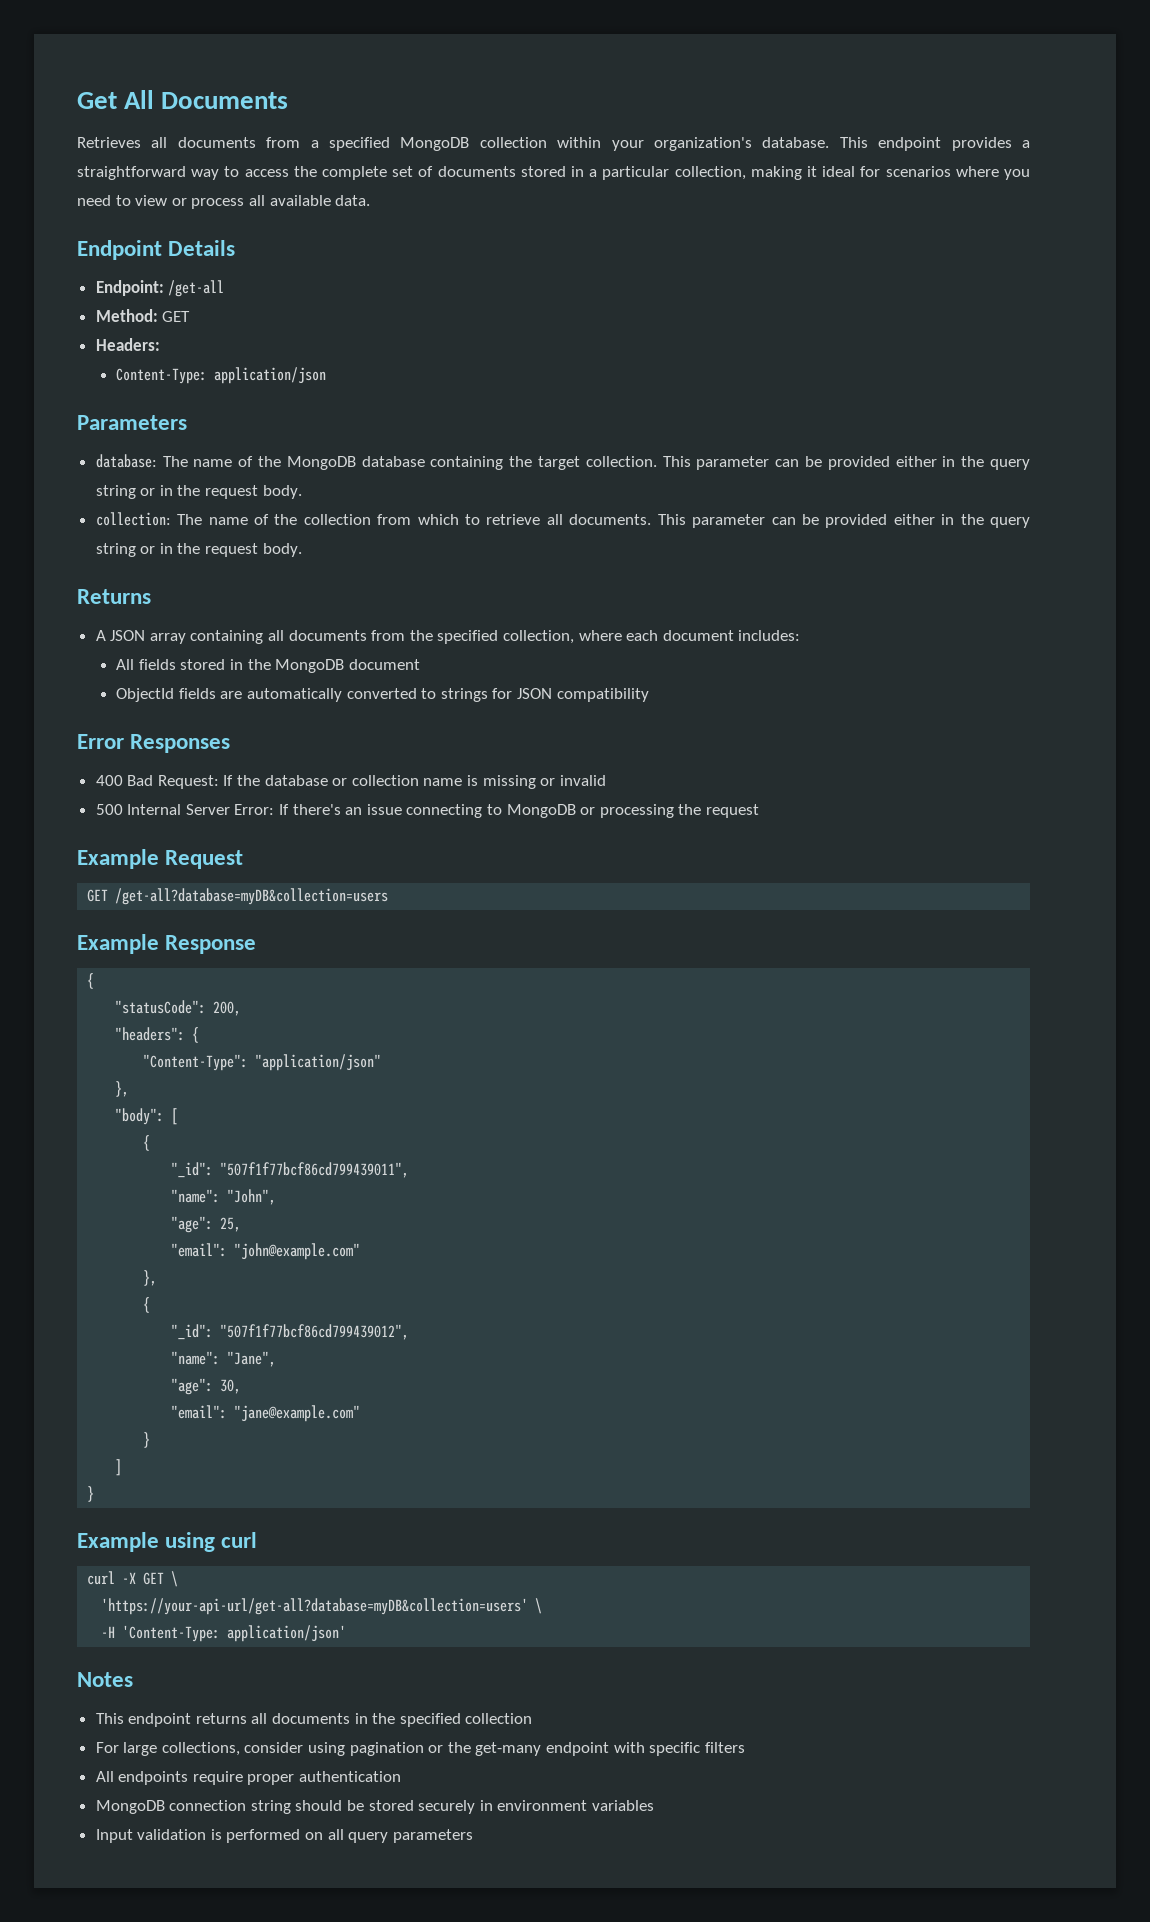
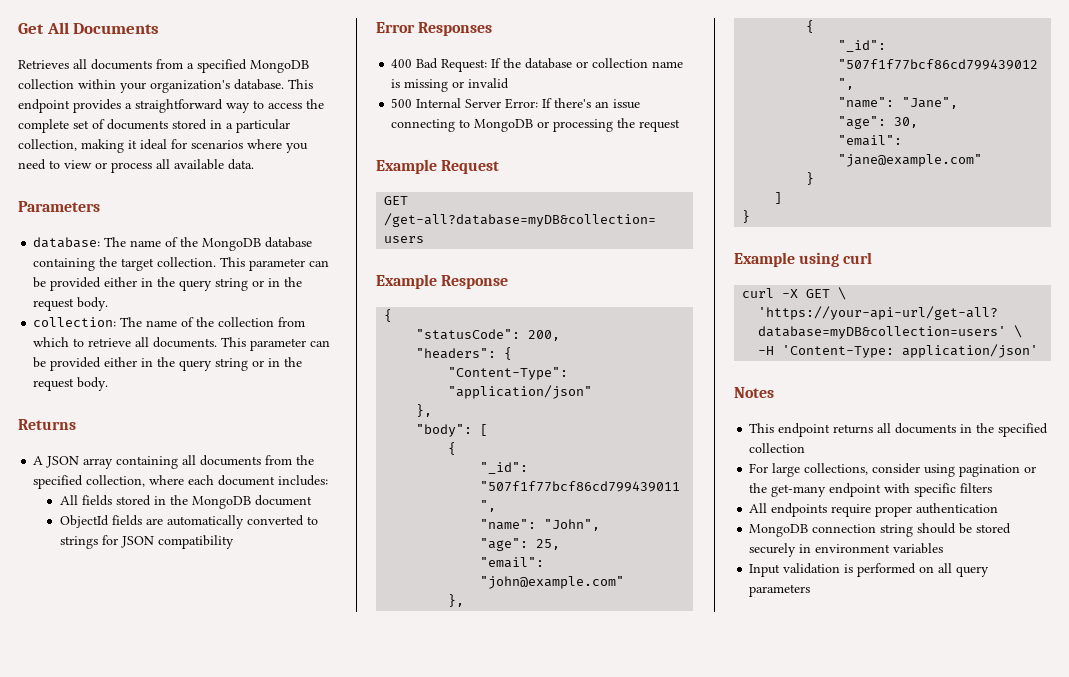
[77,240,236,260] [95,280,225,297] [95,309,191,322] [95,338,160,351] [116,367,327,384] // Endpoint Details // Endpoint: /get-all // Method: GET // Headers: // Content-Type: application/json -> (254, 164) none

